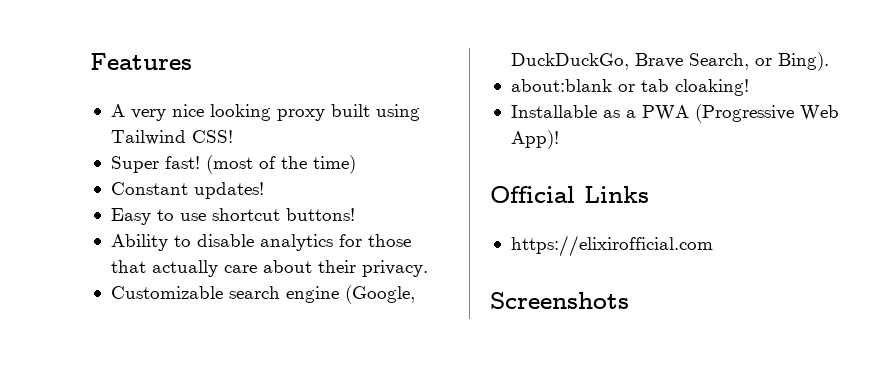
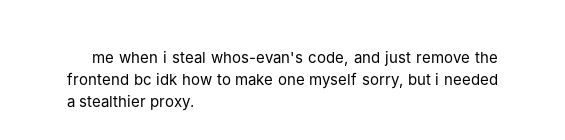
[90,53,192,70] [110,104,420,121] [110,130,233,145] [110,155,356,174] [110,182,264,199] [110,208,355,225] [110,234,411,251] [110,260,428,277] [110,285,415,304] [510,52,829,71] [510,79,749,96] [510,104,839,123] [510,130,559,149] [490,186,649,203] [510,235,713,257] [490,292,629,309] Features // A very nice looking proxy built using Tailwind CSS! // Super fast! (most of the time) // Constant updates! // Easy to use shortcut buttons! // Ability to disable analytics for those that actually care about their privacy. // Customizable search engine (Google, DuckDuckGo, Brave Search, or Bing). // about:blank or tab cloaking! // Installable as a PWA (Progressive Web App)! // Official Links // https://elixirofficial.com // Screenshots -> [91,50,498,66] [67,72,498,89] [67,94,195,111] me when i steal whos-evan's code, and just remove the frontend bc idk how to make one myself sorry, but i needed a stealthier proxy.

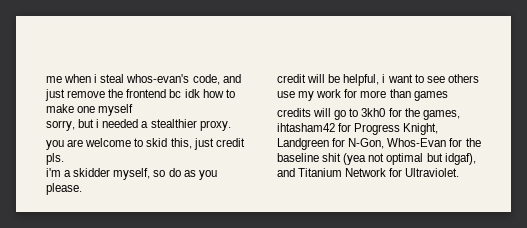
(358, 80) none -> (134, 110) //
(195, 104) none -> [46,138,245,150] [46,153,64,165] [46,168,217,180] [46,183,82,195] [277,74,479,86] [277,89,448,101] [277,108,460,120] [277,123,439,135] [277,138,481,150] [277,153,476,165] [277,168,460,177] // you are welcome to skid this, just credit pls. // i'm a skidder myself, so do as you please. // credit will be helpful, i want to see others use my work for more than games // credits will go to 3kh0 for the games, ihtasham42 for Progress Knight, Landgreen for N-Gon, Whos-Evan for the baseline shit (yea not optimal but idgaf), and Titanium Network for Ultraviolet.

